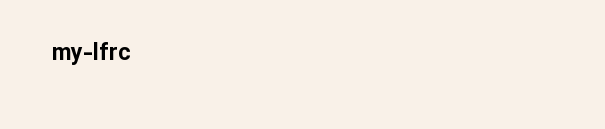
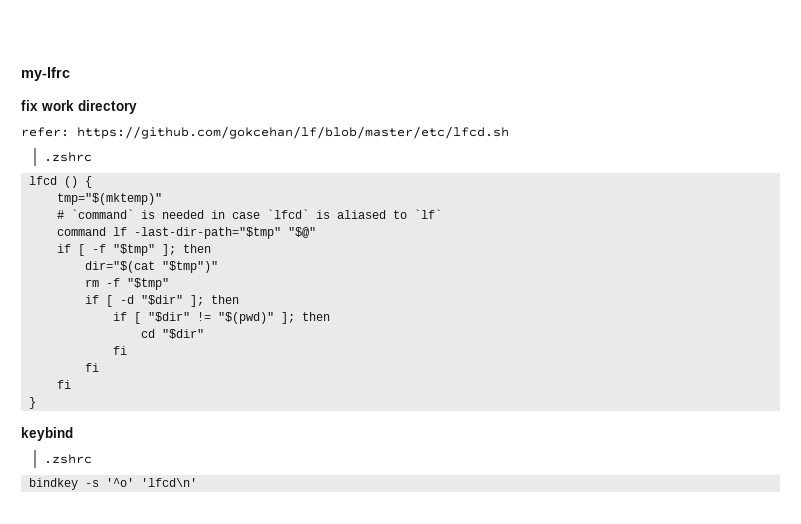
(131, 53) none -> [21,100,137,114] [21,126,509,139] [43,152,92,162] [29,176,93,188] [57,193,163,205] [57,209,443,219] [57,227,317,239] [57,244,212,256] [85,261,219,273] [85,278,170,290] [85,295,240,307] [113,312,331,324] [141,329,205,339] [113,346,128,355] [85,363,100,372] [57,380,72,389] [29,397,37,409] [21,427,73,441] [43,454,92,464] [29,478,198,490] // fix work directory // refer: https://github.com/gokcehan/lf/blob/master/etc/lfcd.sh // .zshrc // lfcd () { // tmp="$(mktemp)" // # `command` is needed in case `lfcd` is aliased to `lf` // command lf -last-dir-path="$tmp" "$@" // if [ -f "$tmp" ]; then // dir="$(cat "$tmp")" // rm -f "$tmp" // if [ -d "$dir" ]; then // if [ "$dir" != "$(pwd)" ]; then // cd "$dir" // fi // fi // fi // } // keybind // .zshrc // bindkey -s '^o' 'lfcd\n'

